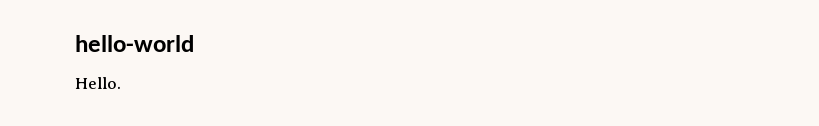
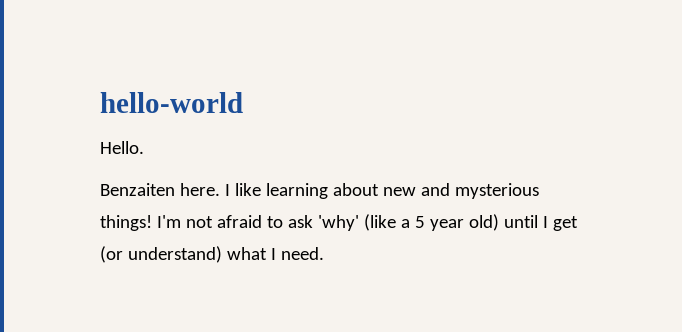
(121, 83) none -> [100,183,539,199] [100,214,578,231] [100,246,324,263] // Benzaiten here. I like learning about new and mysterious things! I'm not afraid to ask 'why' (like a 5 year old) until I get (or understand) what I need.

